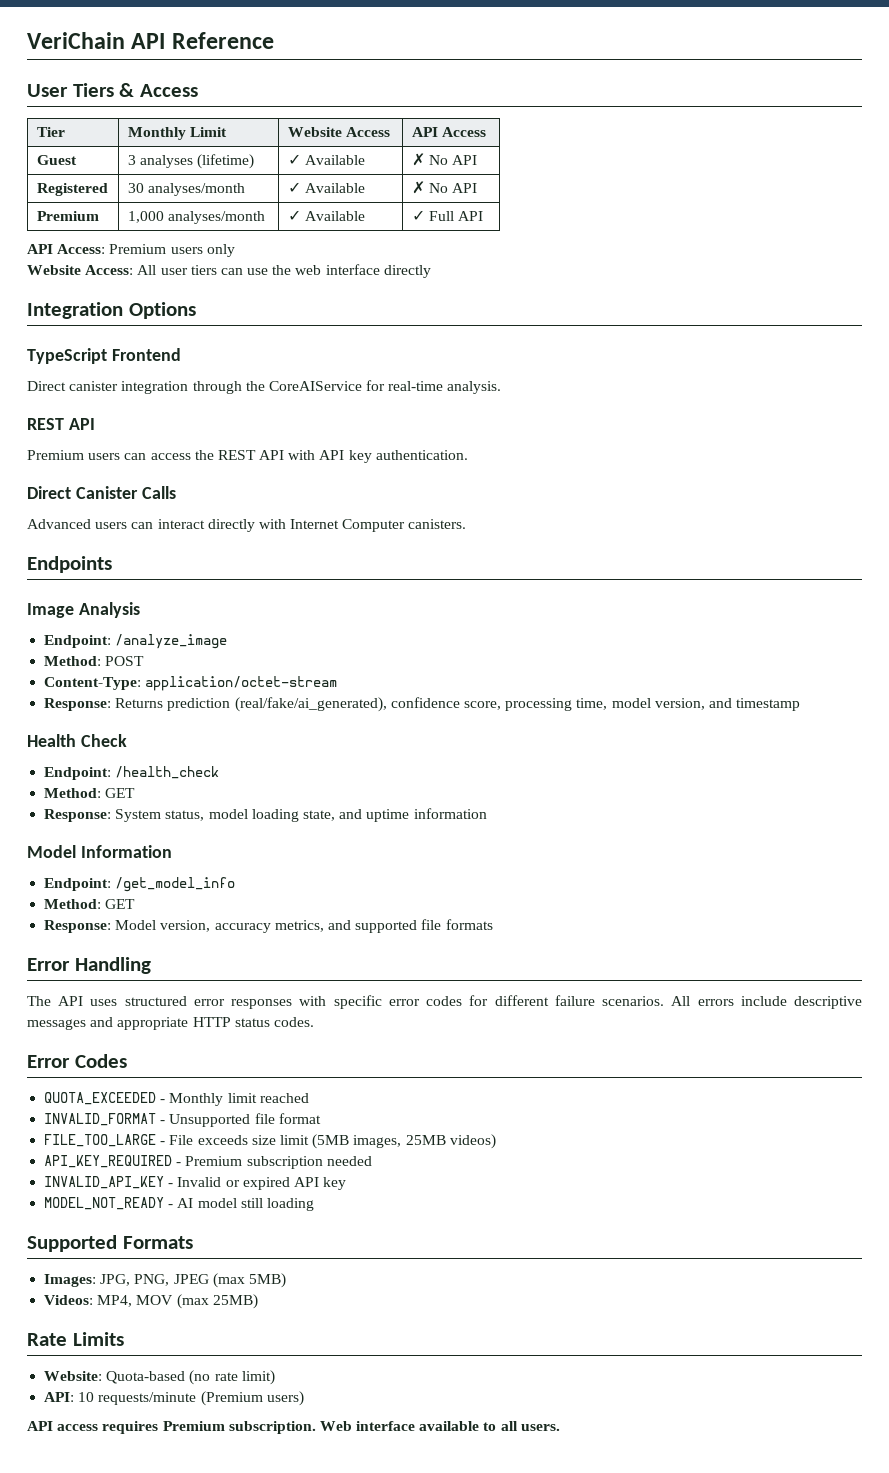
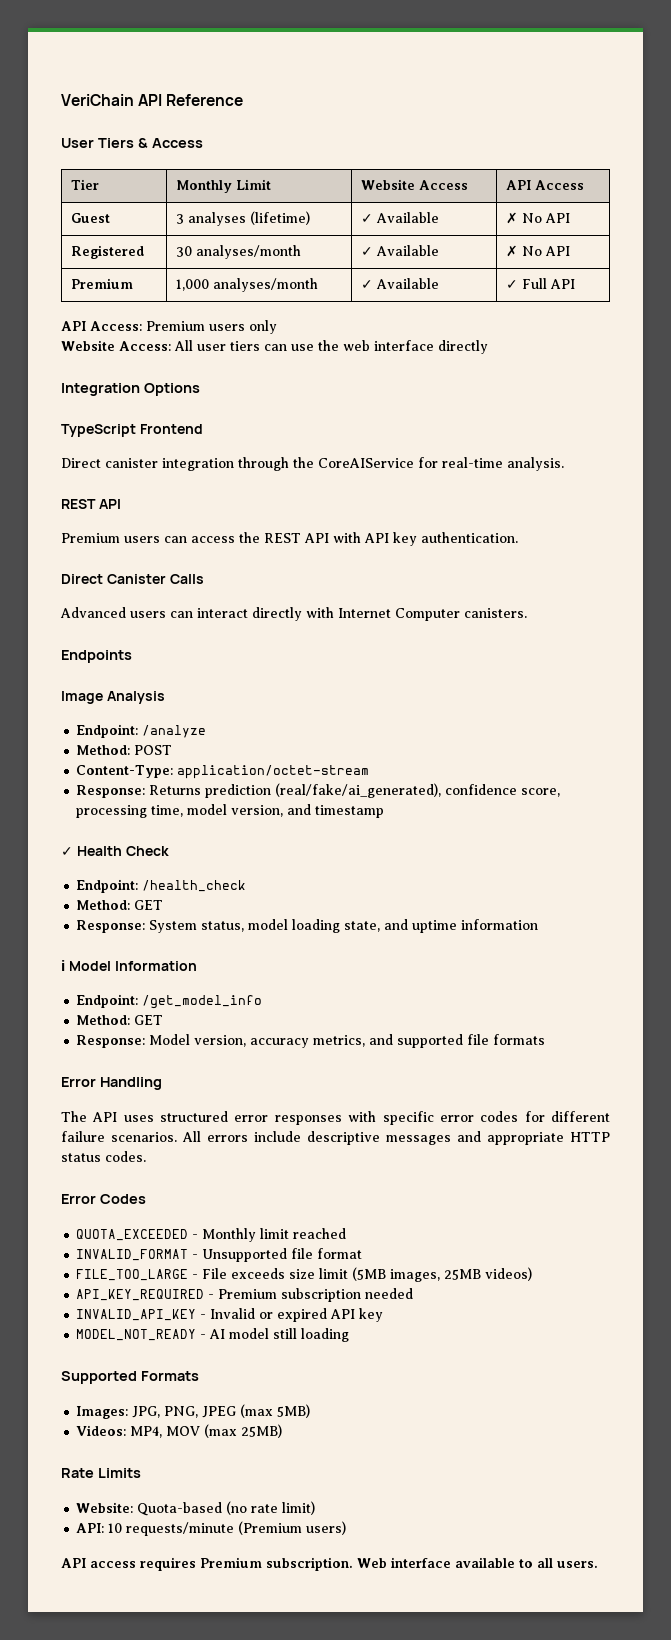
[115,634,228,649] /analyze_image -> [142,725,207,738] /analyze
(801, 704) none -> [61,847,73,856] ✓
(487, 813) none -> [61,960,65,971] ℹ

